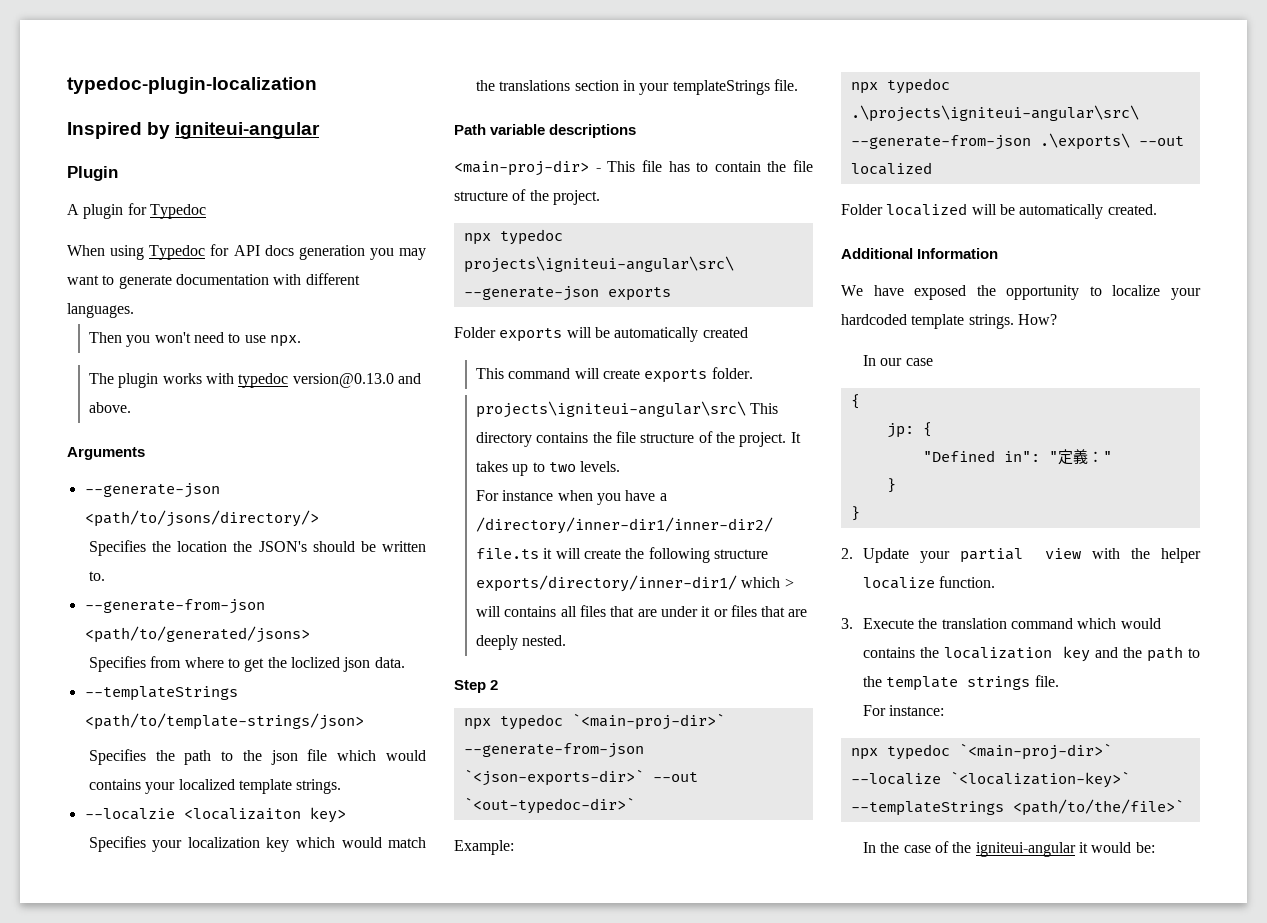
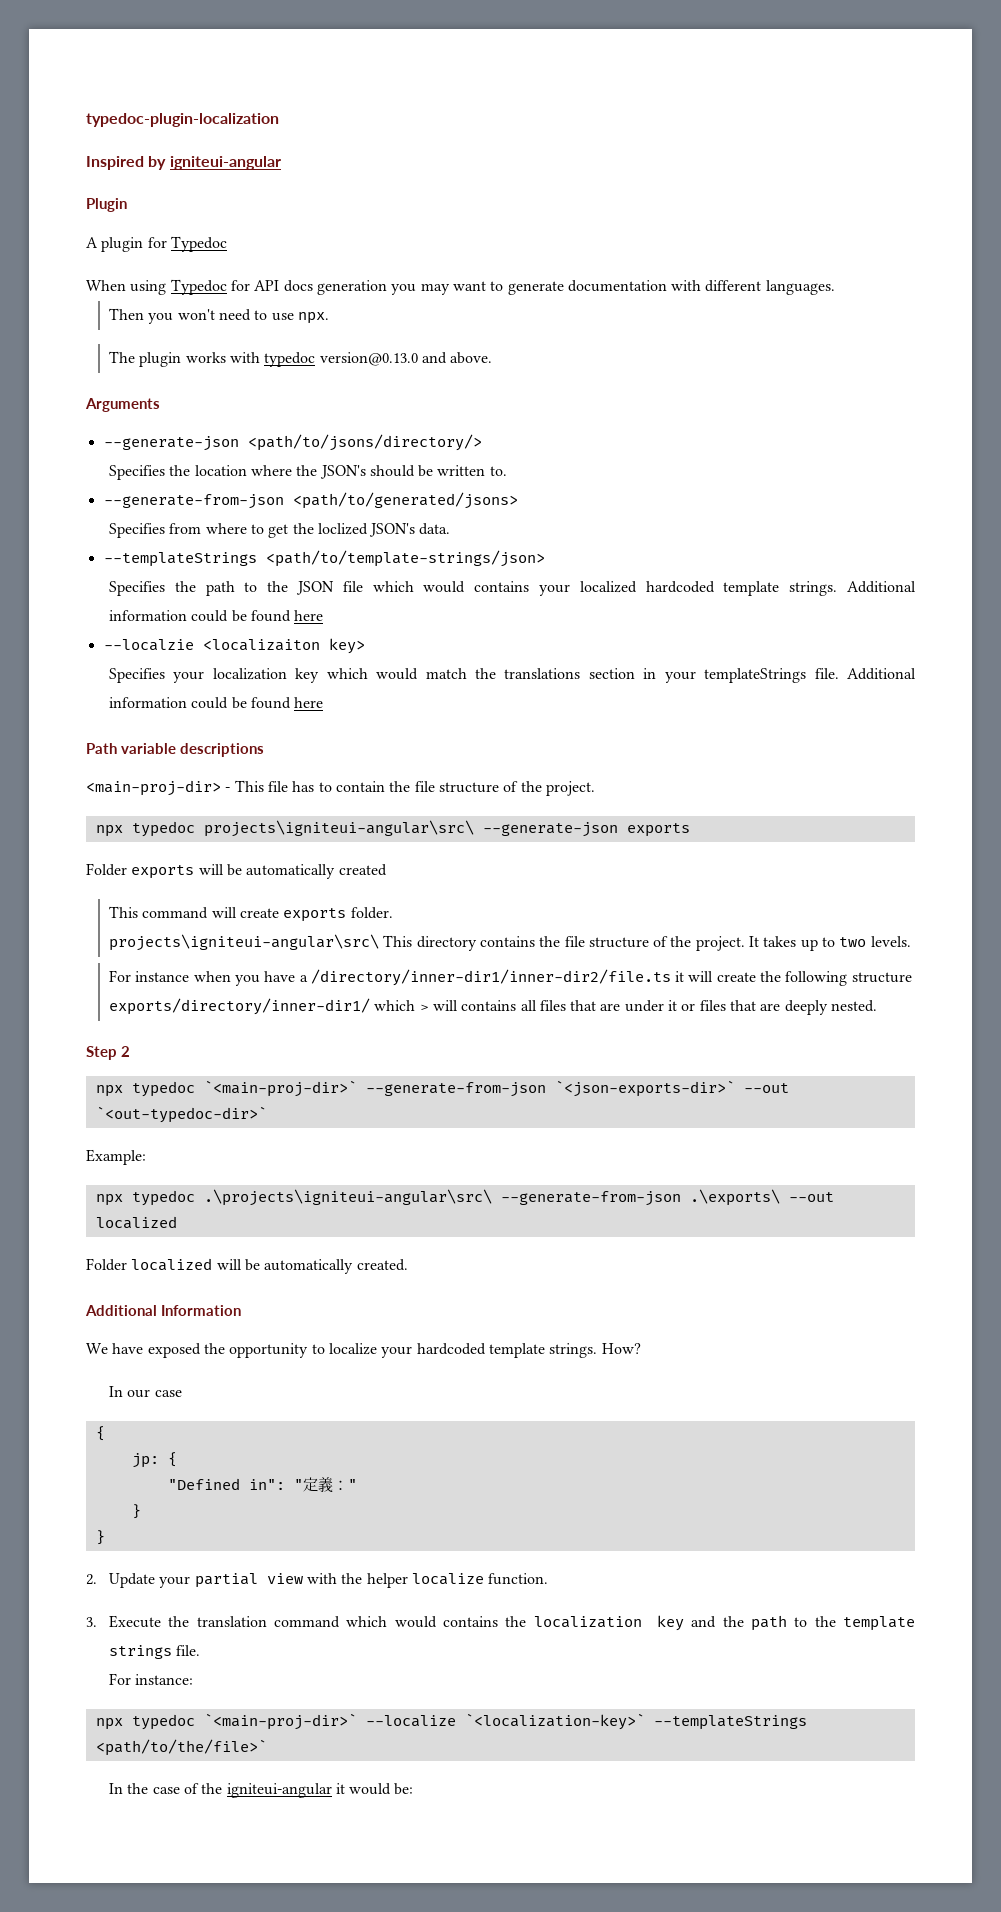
(228, 546) none -> [250,465,292,476] where
[343,657,371,672] json -> [369,523,416,537] JSON's
[270,750,298,765] json -> [295,581,334,595] JSON
[238,779,342,794] template strings. -> [645,581,916,596] [108,610,324,622] hardcoded template strings. Additional information could be found here
(798, 85) none -> [847,668,917,680] [108,697,324,709] Additional information could be found here

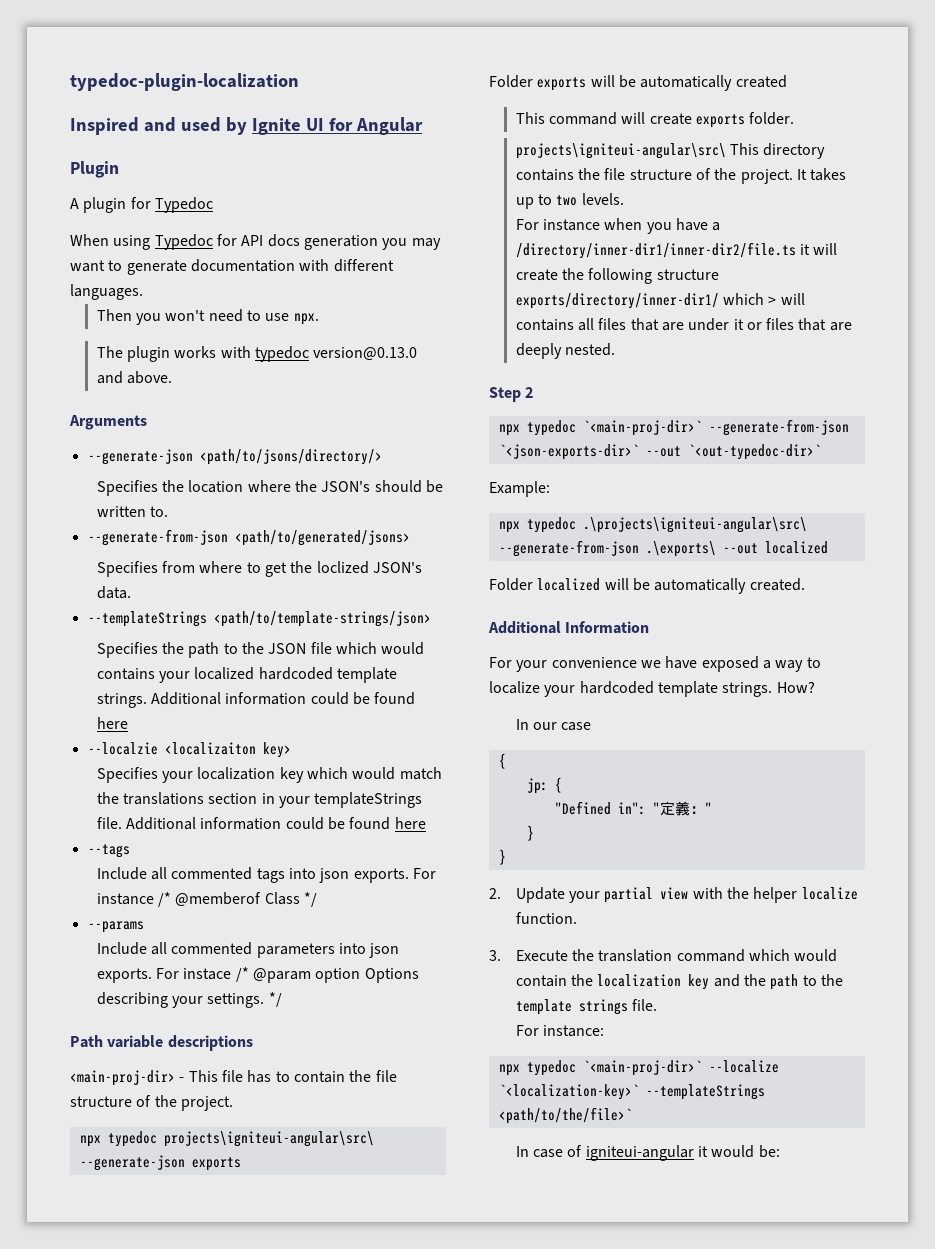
[148,156,281,170] by igniteui-angular -> [143,117,423,135] and used by Ignite UI for Angular
(324, 702) none -> [87,844,130,858] [96,867,436,883] [96,892,317,907] [87,921,144,933] [96,942,400,958] [96,967,419,983] [96,992,282,1008] // --tags // Include all commented tags into json exports. For instance /* @memberof Class */ // --params // Include all commented parameters into json exports. For instace /* @param option Options describing your settings. */
[86,1343,309,1358] We have exposed the opportunity -> [489,656,804,672] For your convenience we have exposed a way
[442,1616,498,1627] contains -> [515,975,567,987] contain
[127,1783,149,1794] the -> (529, 1151) none
[201,1783,223,1794] the -> (583, 1151) none

